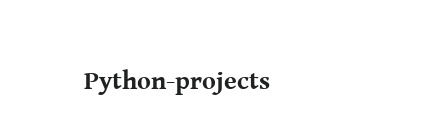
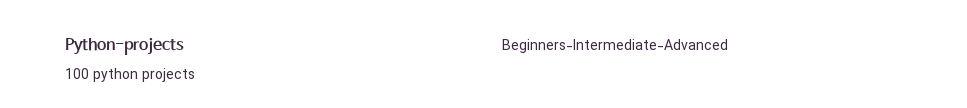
(270, 82) none -> [65,68,195,82] [502,39,728,53] // 100 python projects // Beginners-Intermediate-Advanced

